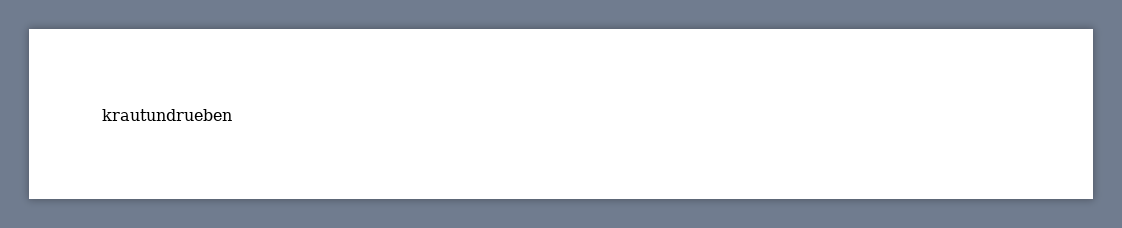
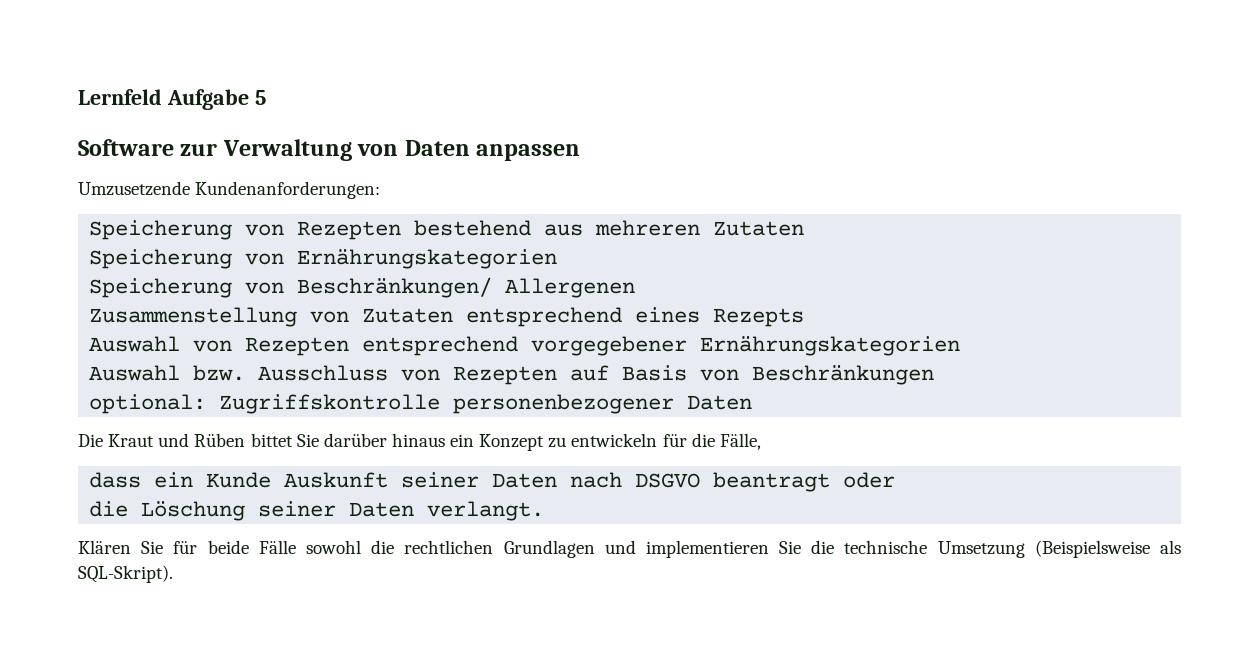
[102,109,232,121] krautundrueben -> [78,89,266,110] [78,139,581,161] [78,181,381,199] [89,220,805,240] [89,249,558,269] [89,277,636,298] [89,307,805,327] [89,336,961,356] [89,365,935,385] [89,394,753,414] [78,433,761,451] [89,472,896,492] [89,501,545,521] [78,540,1181,558] [78,565,173,583] Lernfeld Aufgabe 5 // Software zur Verwaltung von Daten anpassen // Umzusetzende Kundenanforderungen: // Speicherung von Rezepten bestehend aus mehreren Zutaten // Speicherung von Ernährungskategorien // Speicherung von Beschränkungen/ Allergenen // Zusammenstellung von Zutaten entsprechend eines Rezepts // Auswahl von Rezepten entsprechend vorgegebener Ernährungskategorien // Auswahl bzw. Ausschluss von Rezepten auf Basis von Beschränkungen // optional: Zugriffskontrolle personenbezogener Daten // Die Kraut und Rüben bittet Sie darüber hinaus ein Konzept zu entwickeln für die Fälle, // dass ein Kunde Auskunft seiner Daten nach DSGVO beantragt oder // die Löschung seiner Daten verlangt. // Klären Sie für beide Fälle sowohl die rechtlichen Grundlagen und implementieren Sie die technische Umsetzung (Beispielsweise als SQL-Skript).

